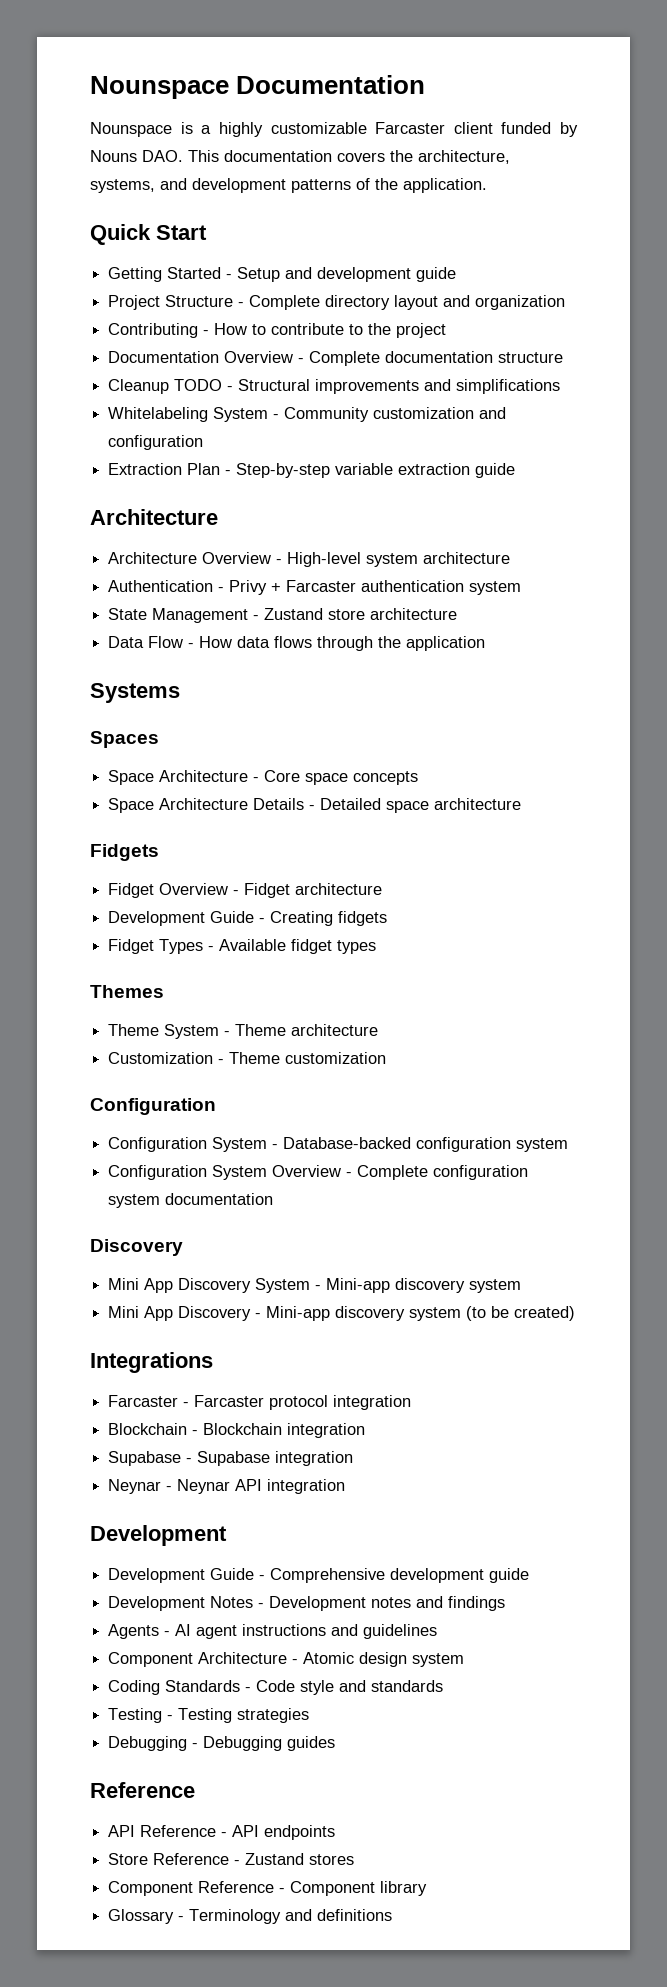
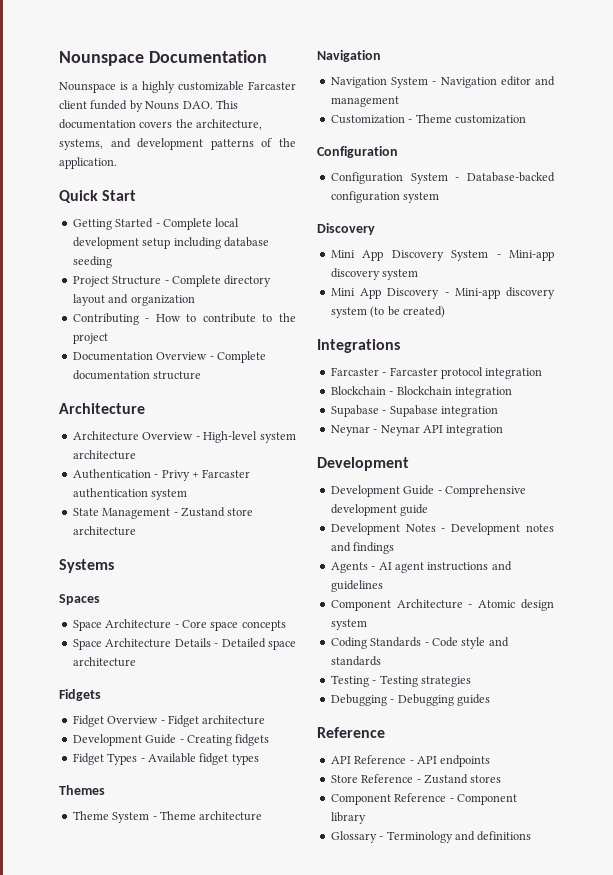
[237,267,457,282] Setup and development guide -> [162,218,240,230] [72,237,269,249] [72,256,112,268] Complete local development setup including database seeding
[108,379,561,394] [108,407,507,422] [108,435,204,450] [108,463,516,478] // Cleanup TODO - Structural improvements and simplifications // Whitelabeling System - Community customization and configuration // Extraction Plan - Step-by-step variable extraction guide -> (202, 375) none
[108,636,486,651] // Data Flow - How data flows through the application -> (136, 531) none
(379, 1030) none -> [317,50,381,62] [330,76,555,88] [330,96,399,107] // Navigation // Navigation System - Navigation editor and management
[108,1165,529,1180] [108,1193,274,1208] // Configuration System Overview - Complete configuration system documentation -> (440, 197) none

